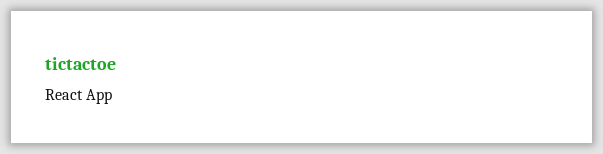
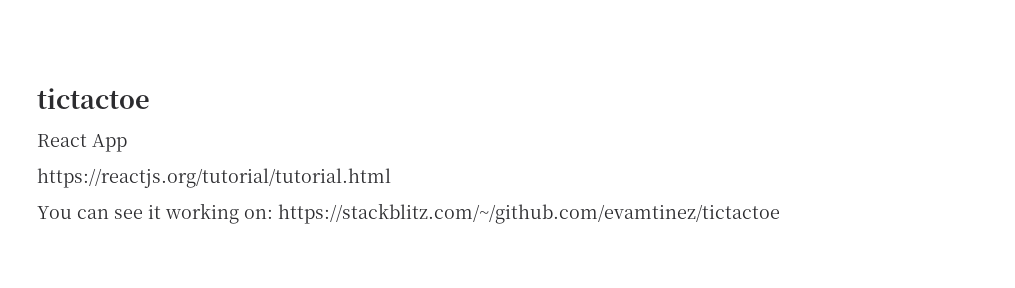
(113, 96) none -> [37,168,391,188] [37,203,780,224] // https://reactjs.org/tutorial/tutorial.html // You can see it working on: https://stackblitz.com/~/github.com/evamtinez/tictactoe

